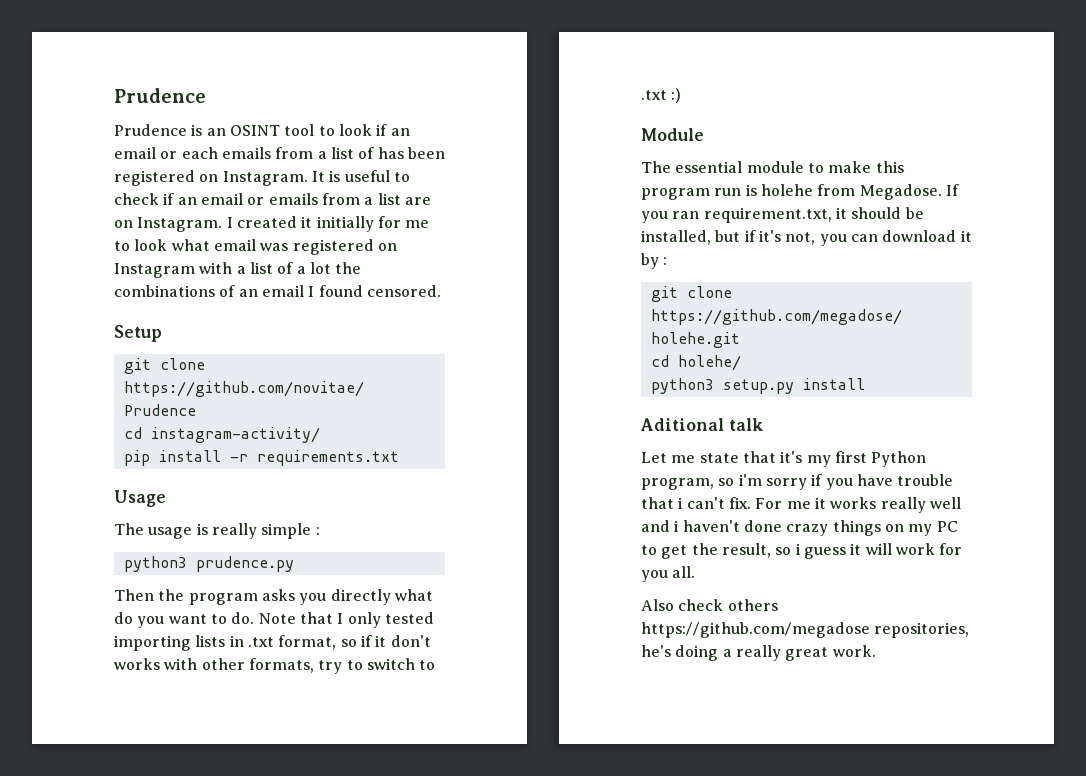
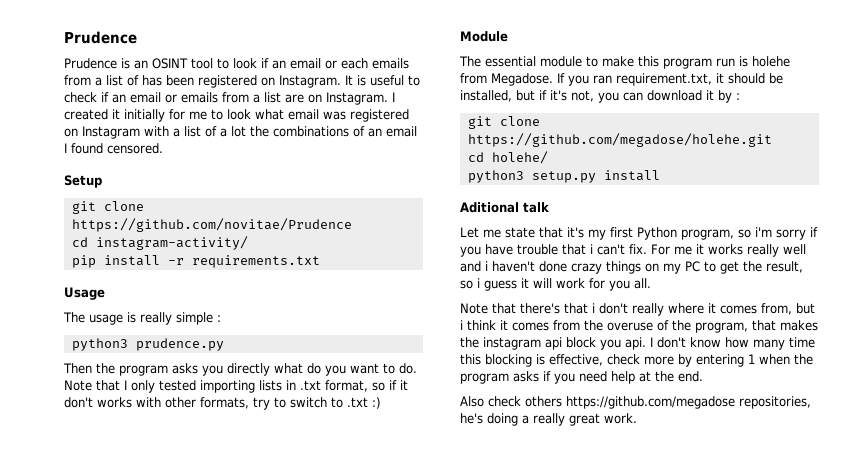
(696, 572) none -> [460,303,815,316] [460,320,818,333] [460,337,815,350] [460,354,813,367] [460,371,703,384] // Note that there's that i don't really where it comes from, but i think it comes from the overuse of the program, that makes the instagram api block you api. I don't know how many time this blocking is effective, check more by entering 1 when the program asks if you need help at the end.

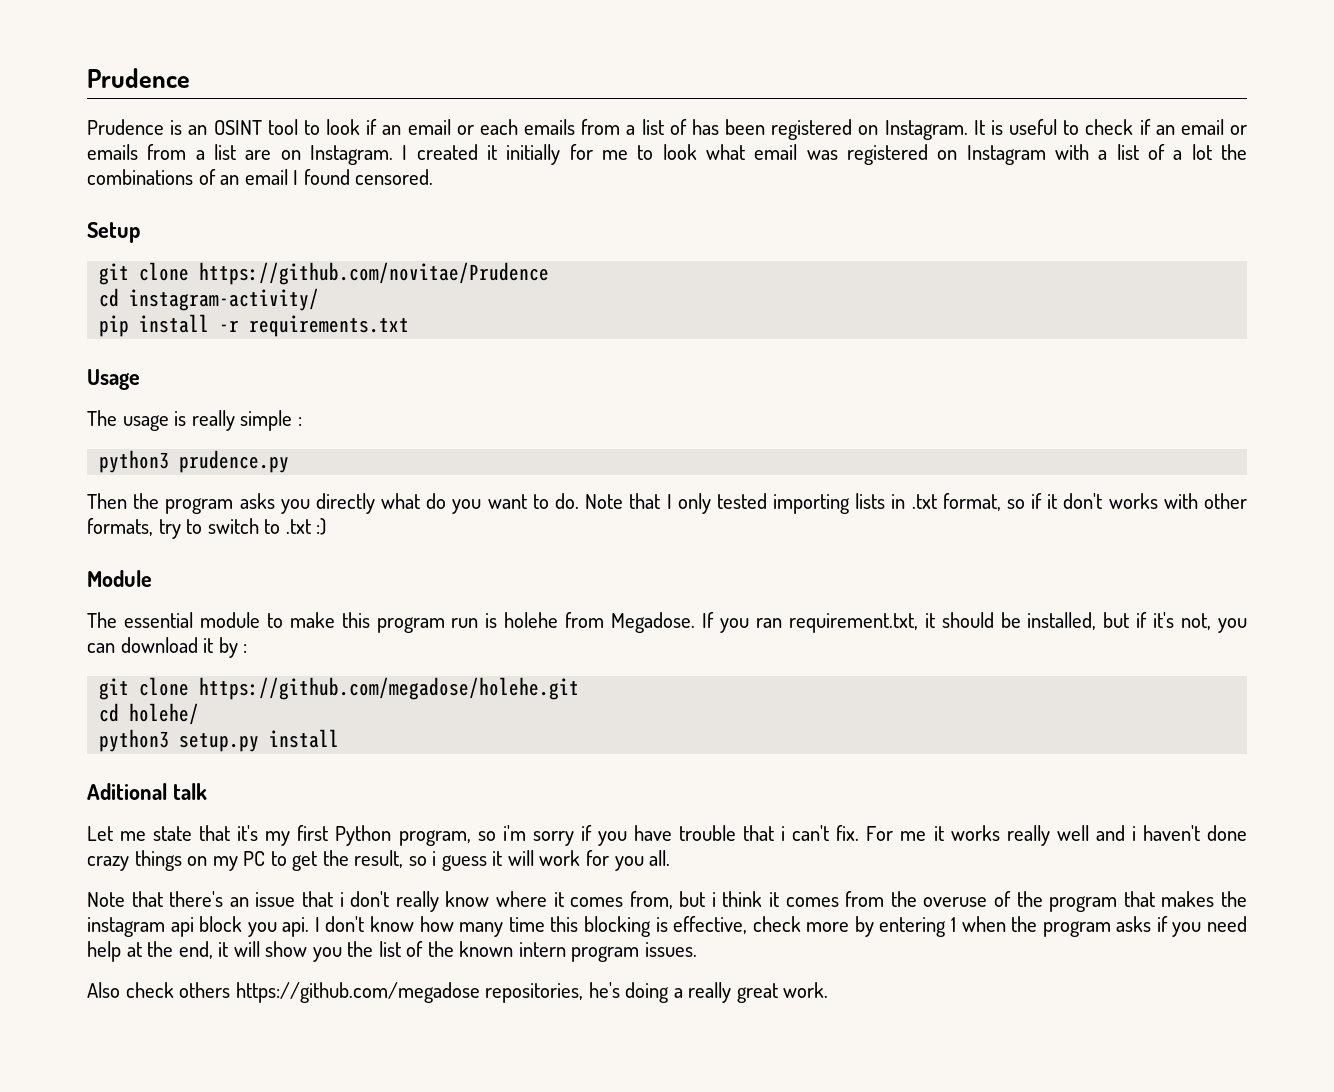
(560, 308) none -> [229,892,296,907] an issue
(664, 309) none -> [445,891,490,907] know
[695,322,748,333] program, -> [1049,896,1118,912] program
[678,371,703,382] end. -> [178,941,698,962] end, it will show you the list of the known intern program issues.

